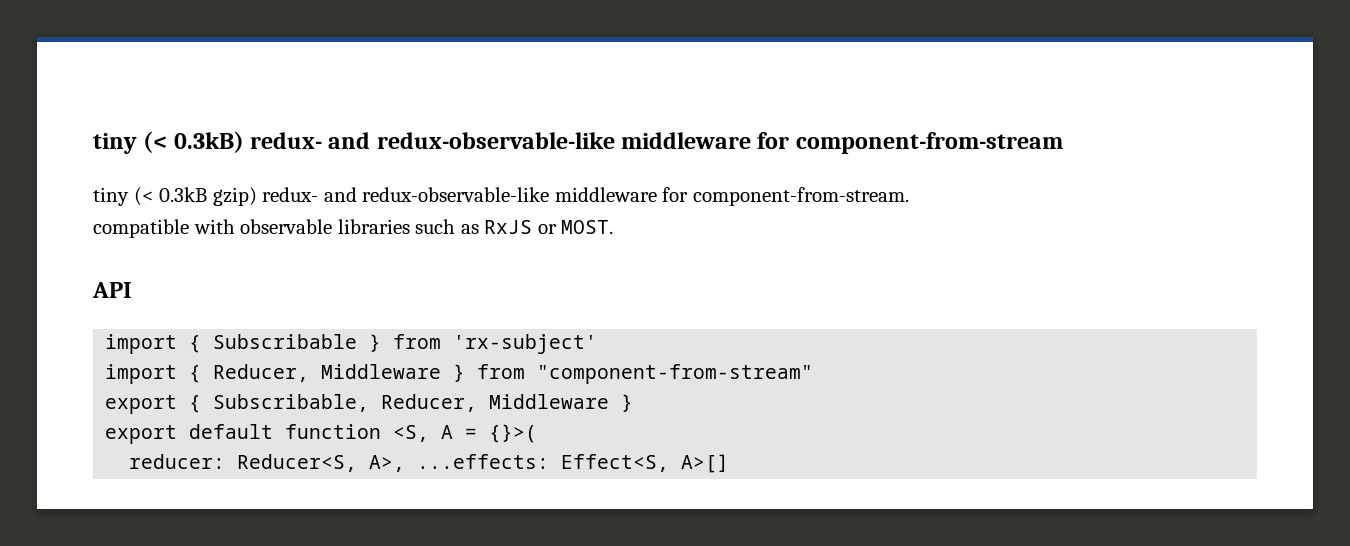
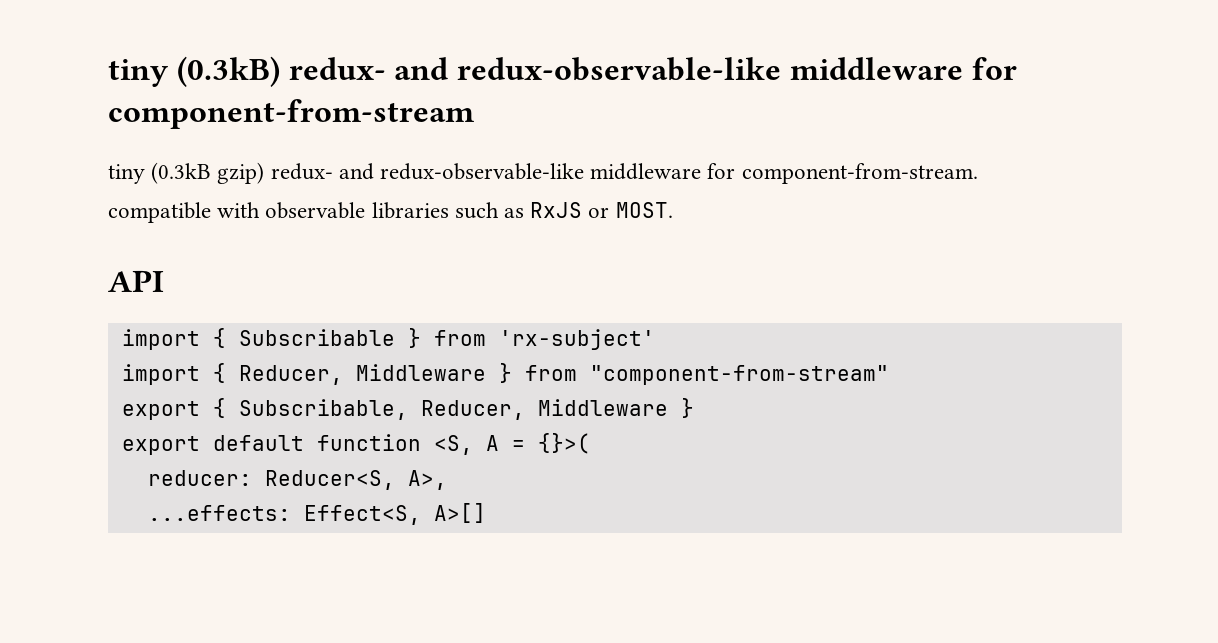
[93,131,244,154] tiny (< 0.3kB) -> [108,56,280,87] tiny (0.3kB)
[133,187,208,206] (< 0.3kB -> [151,162,212,184] (0.3kB
(406, 463) none -> (447, 480) //

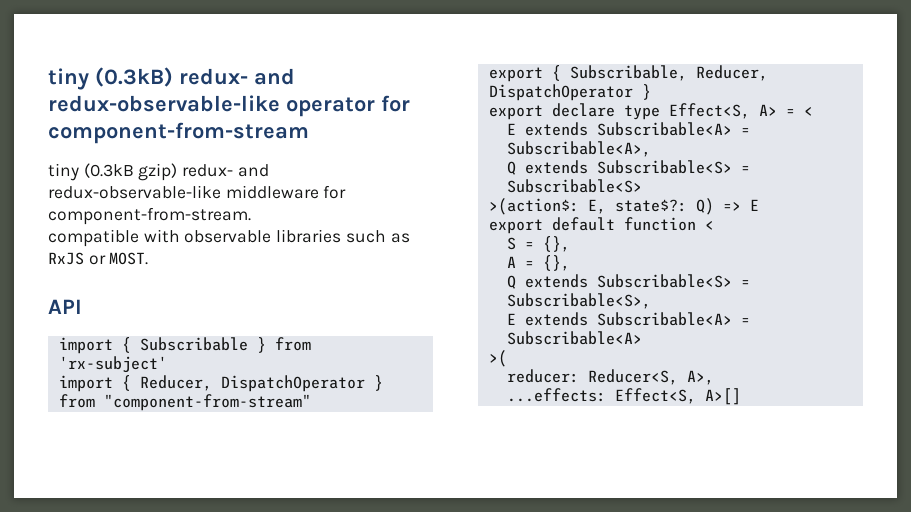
[789,57,963,80] middleware -> [286,97,375,117] operator
[355,364,486,381] Middleware -> [220,375,365,392] DispatchOperator
[537,399,668,416] Middleware -> [488,84,633,101] DispatchOperator
[212,433,590,455] default function <S, A = {}>( -> [551,103,813,120] [506,122,750,136] [506,141,651,157] [506,160,750,175] [506,179,642,193] [488,198,759,215] [488,217,714,234] [506,236,570,252] [506,255,570,271] [506,274,750,289] [506,293,651,309] [506,312,750,326] [506,331,642,345] [488,350,507,367] declare type Effect<S, A> = < // E extends Subscribable<A> = Subscribable<A>, // Q extends Subscribable<S> = Subscribable<S> // >(action$: E, state$?: Q) => E // export default function < // S = {}, // A = {}, // Q extends Subscribable<S> = Subscribable<S>, // E extends Subscribable<A> = Subscribable<A> // >(

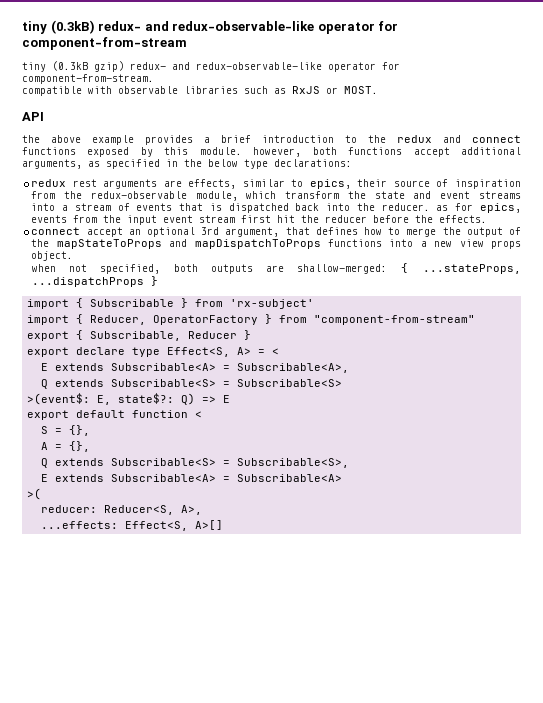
[225,185,319,199] middleware -> [328,62,376,72] operator
(82, 306) none -> [22,135,521,145] [22,147,522,157] [22,159,352,169] [31,179,521,189] [31,191,521,201] [31,203,521,213] [31,215,488,225] [31,227,521,237] [31,239,522,249] [31,251,74,261] [31,263,521,274] [31,276,158,287] // the above example provides a brief introduction to the redux and connect functions exposed by this module. however, both functions accept additional arguments, as specified in the below type declarations: // redux rest arguments are effects, similar to epics, their source of inspiration from the redux-observable module, which transform the state and event streams into a stream of events that is dispatched back into the reducer. as for epics, events from the input event stream first hit the reducer before the effects. // connect accept an optional 3rd argument, that defines how to merge the output of the mapStateToProps and mapDispatchToProps functions into a new view props object. // when not specified, both outputs are shallow-merged: { ...stateProps, ...dispatchProps }
[220,375,365,392] DispatchOperator -> [153,315,259,325] OperatorFactory
[695,65,768,81] [488,84,633,101] Reducer, DispatchOperator -> [188,331,238,339] Reducer
[488,198,579,215] >(action$: -> [27,393,91,405] >(event$:

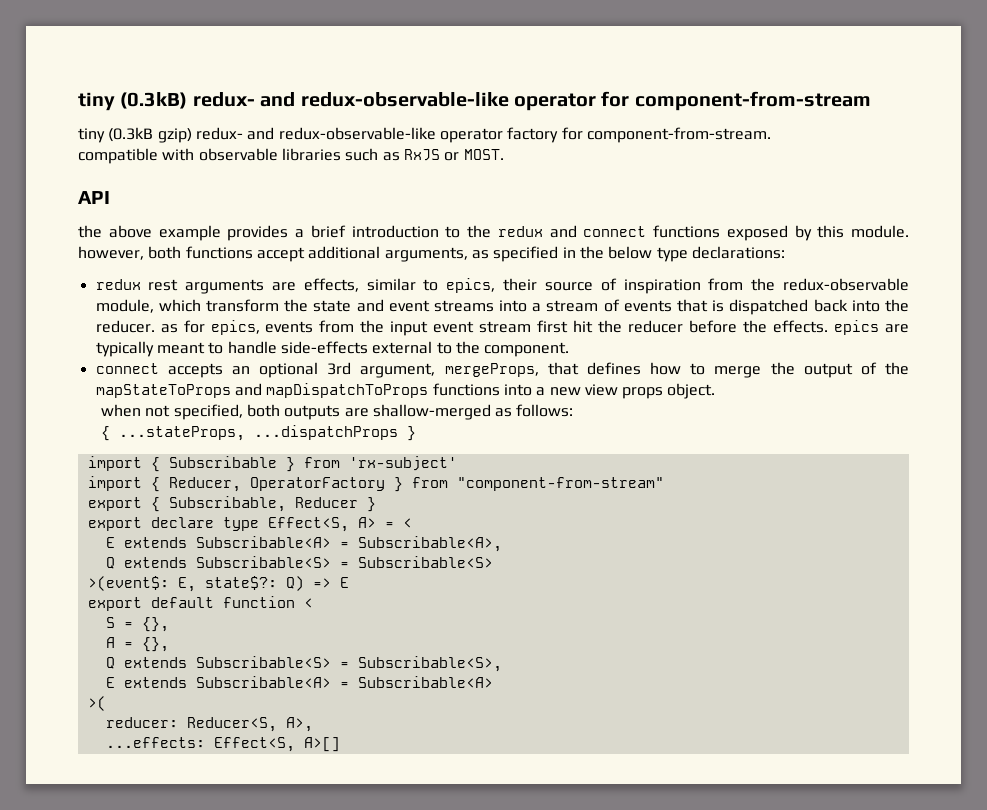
(376, 67) none -> [507,127,559,143] factory
[31,227,123,237] // connect accept -> [834,320,909,335] [95,341,570,357] [95,363,223,378] epics are typically meant to handle side-effects external to the component. // connect accepts
(280, 232) none -> [444,363,539,377] mergeProps,
[297,264,388,274] shallow-merged: -> [372,404,574,420] shallow-merged as follows: //

